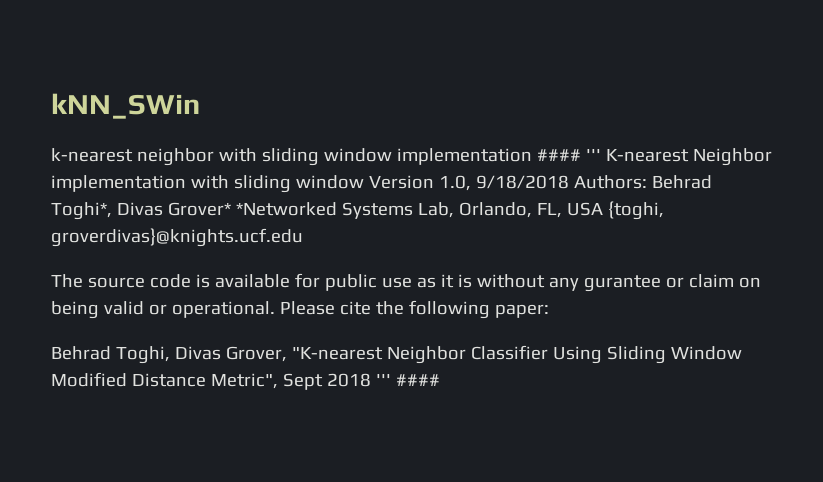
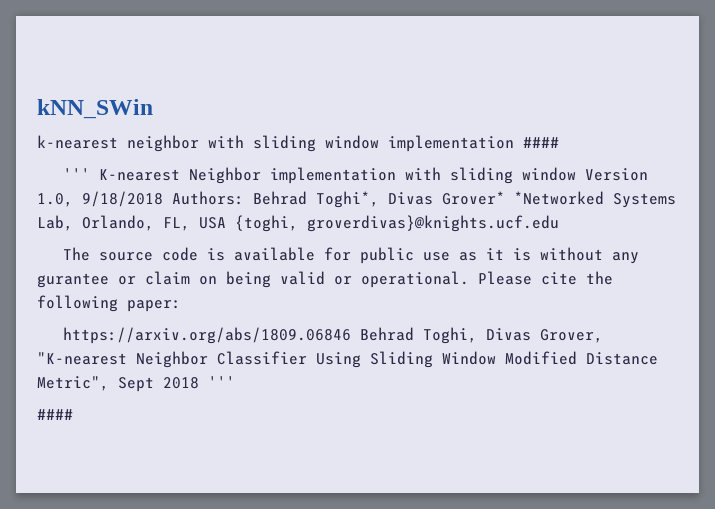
(581, 155) none -> (559, 142) //
(549, 311) none -> [63,327,352,344] https://arxiv.org/abs/1809.06846
(391, 380) none -> (235, 382) //

